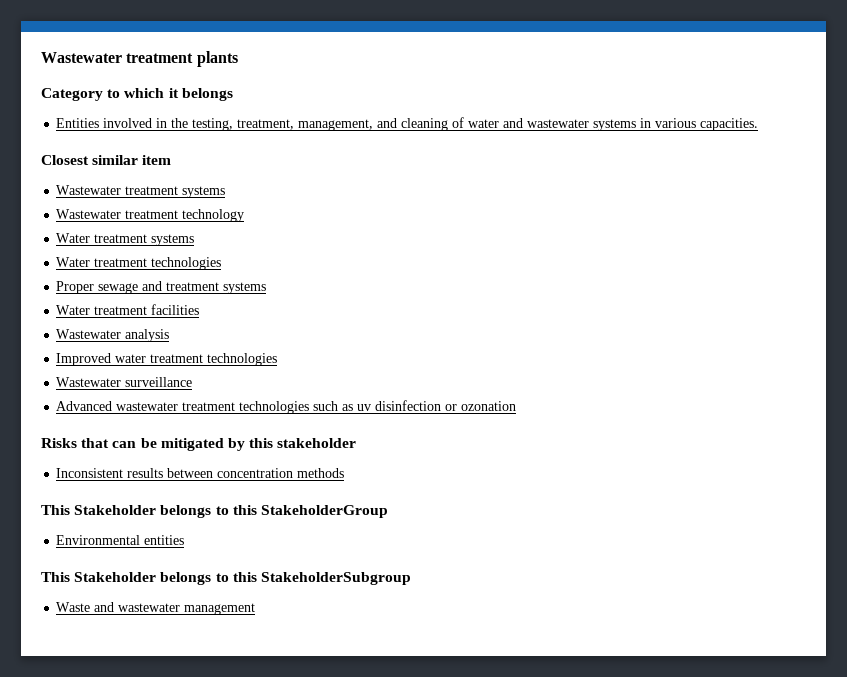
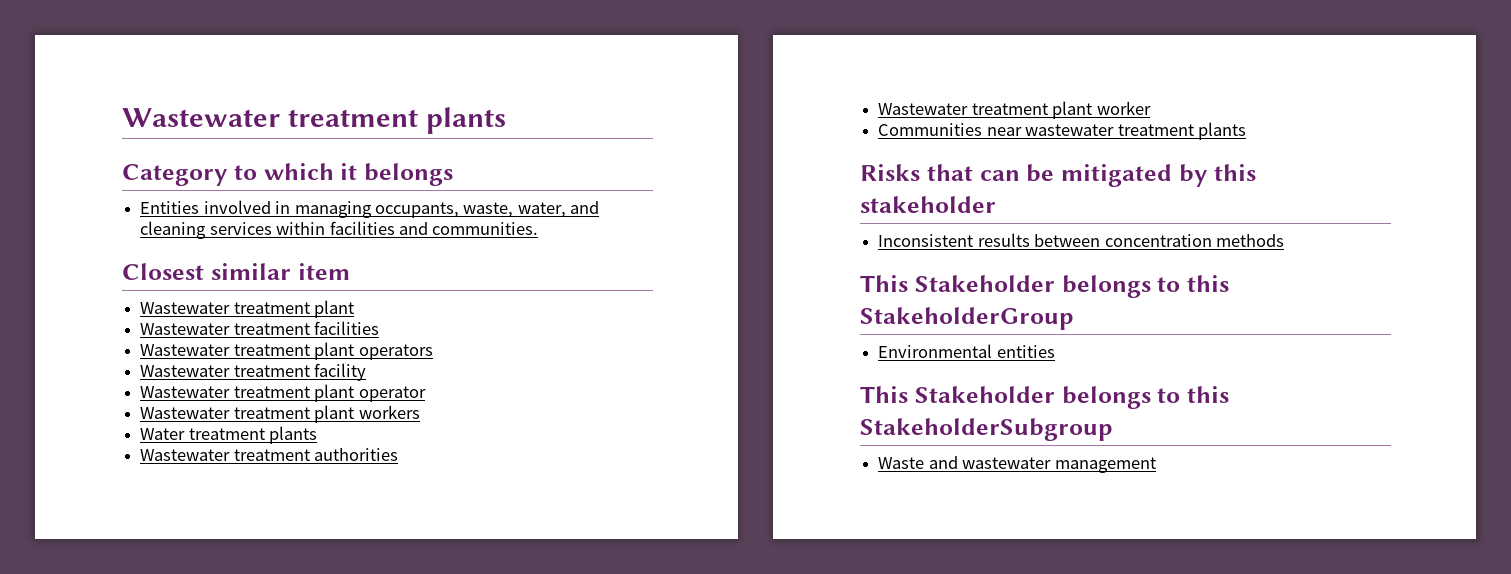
[171,117,759,131] the testing, treatment, management, and cleaning of water and wastewater systems in various capacities. -> [294,201,600,218] [140,221,539,239] managing occupants, waste, water, and cleaning services within facilities and communities.
[182,186,226,198] [56,209,245,222] [56,233,195,246] [56,257,222,270] [56,281,267,294] [56,304,200,315] [56,329,170,342] [56,353,278,366] [56,377,193,387] [56,400,517,414] systems // Wastewater treatment technology // Water treatment systems // Water treatment technologies // Proper sewage and treatment systems // Water treatment facilities // Wastewater analysis // Improved water treatment technologies // Wastewater surveillance // Advanced wastewater treatment technologies such as uv disinfection or ozonation -> [314,300,355,318] [140,321,380,335] [140,342,433,360] [140,363,367,381] [140,384,426,402] [140,405,420,423] [140,426,318,444] [140,448,399,461] [878,101,1151,119] [878,122,1246,140] plant // Wastewater treatment facilities // Wastewater treatment plant operators // Wastewater treatment facility // Wastewater treatment plant operator // Wastewater treatment plant workers // Water treatment plants // Wastewater treatment authorities // Wastewater treatment plant worker // Communities near wastewater treatment plants

